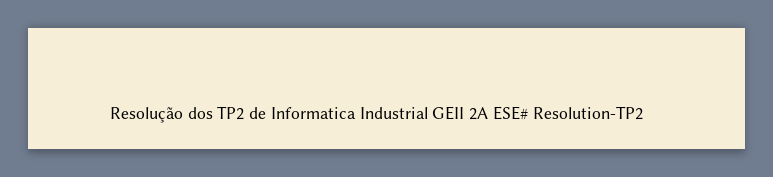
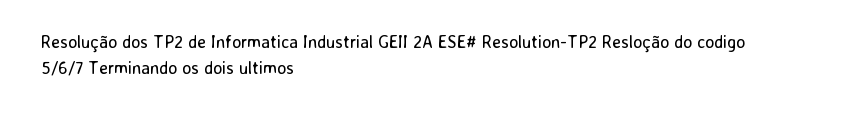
(643, 113) none -> [602,35,745,53] [41,61,294,76] Resloção do codigo 5/6/7 Terminando os dois ultimos

